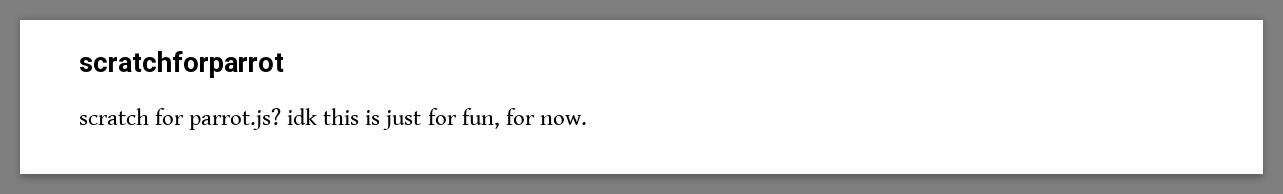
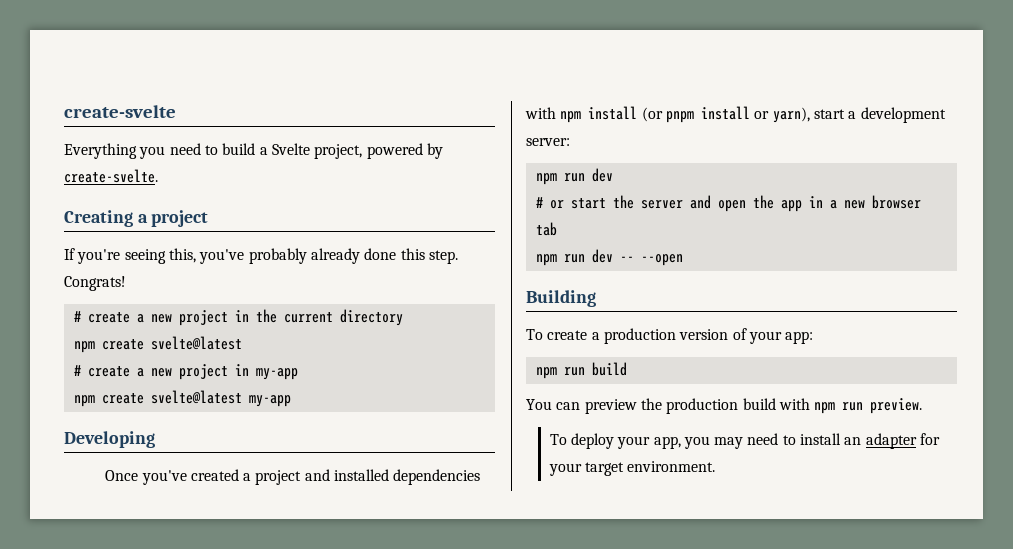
[79,51,284,78] [79,108,587,130] scratchforparrot // scratch for parrot.js? idk this is just for fun, for now. -> [64,105,176,118] [64,143,443,159] [64,169,158,183] [64,210,209,227] [64,248,458,264] [64,276,126,291] [73,309,403,326] [73,336,242,353] [73,364,298,380] [73,390,291,407] [64,431,155,448] [105,469,481,485] [525,106,946,123] [526,138,570,146] [535,168,613,185] [535,195,921,212] [535,222,557,236] [535,249,683,266] [526,290,596,307] [526,328,814,344] [535,362,627,379] [526,398,923,414] [549,433,941,449] [548,461,716,476] create-svelte // Everything you need to build a Svelte project, powered by create-svelte. // Creating a project // If you're seeing this, you've probably already done this step. Congrats! // # create a new project in the current directory // npm create svelte@latest // # create a new project in my-app // npm create svelte@latest my-app // Developing // Once you've created a project and installed dependencies with npm install (or pnpm install or yarn), start a development server: // npm run dev // # or start the server and open the app in a new browser tab // npm run dev -- --open // Building // To create a production version of your app: // npm run build // You can preview the production build with npm run preview. // To deploy your app, you may need to install an adapter for your target environment.

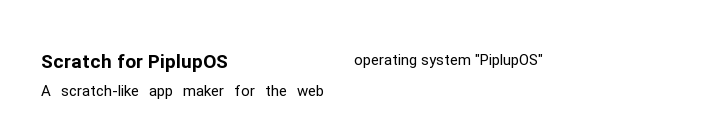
[64,105,176,118] [64,143,443,159] [64,169,158,183] [64,210,209,227] [64,248,458,264] [64,276,126,291] [73,309,403,326] [73,336,242,353] [73,364,298,380] [73,390,291,407] [64,431,155,448] [105,469,481,485] [525,106,946,123] [526,138,570,146] [535,168,613,185] [535,195,921,212] [535,222,557,236] [535,249,683,266] [526,290,596,307] [526,328,814,344] [535,362,627,379] [526,398,923,414] [549,433,941,449] [548,461,716,476] create-svelte // Everything you need to build a Svelte project, powered by create-svelte. // Creating a project // If you're seeing this, you've probably already done this step. Congrats! // # create a new project in the current directory // npm create svelte@latest // # create a new project in my-app // npm create svelte@latest my-app // Developing // Once you've created a project and installed dependencies with npm install (or pnpm install or yarn), start a development server: // npm run dev // # or start the server and open the app in a new browser tab // npm run dev -- --open // Building // To create a production version of your app: // npm run build // You can preview the production build with npm run preview. // To deploy your app, you may need to install an adapter for your target environment. -> [41,54,229,72] [41,85,324,99] [354,54,544,68] Scratch for PiplupOS // A scratch-like app maker for the web operating system "PiplupOS"

